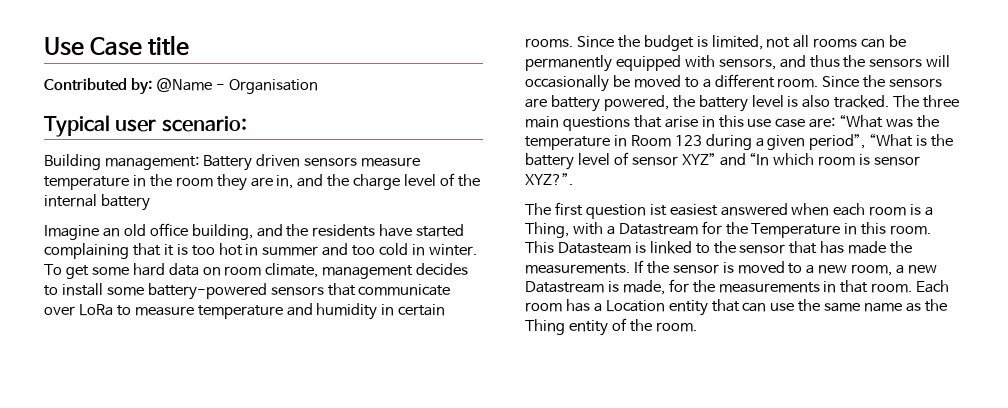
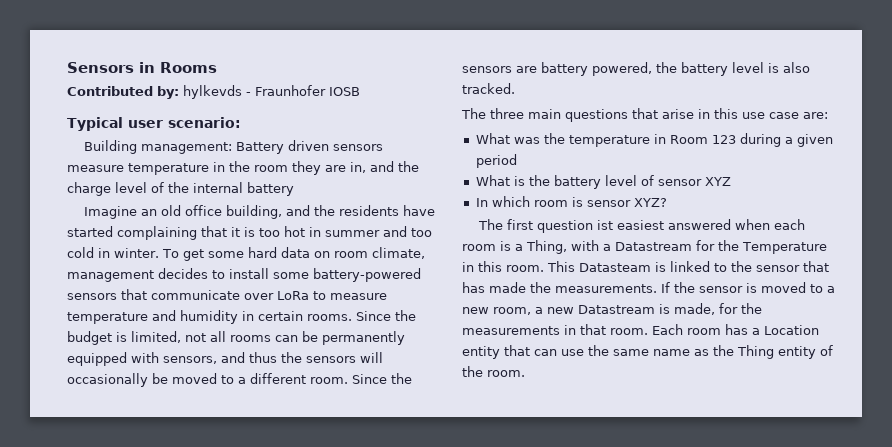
[44,35,190,56] Use Case title -> [67,62,217,73] Sensors in Rooms
[155,78,318,94] @Name - Organisation -> [183,85,360,99] hylkevds - Fraunhofer IOSB
(890, 101) none -> (515, 88) //
[839,114,884,128] “What -> [475,133,510,144] // What
[809,133,914,150] period”, “What -> [475,154,517,168] [475,175,510,186] period // What
[681,152,770,166] XYZ” and “In -> [704,177,731,186] [475,198,488,207] XYZ // In
[525,173,573,185] XYZ?”. -> [633,198,667,207] XYZ?

